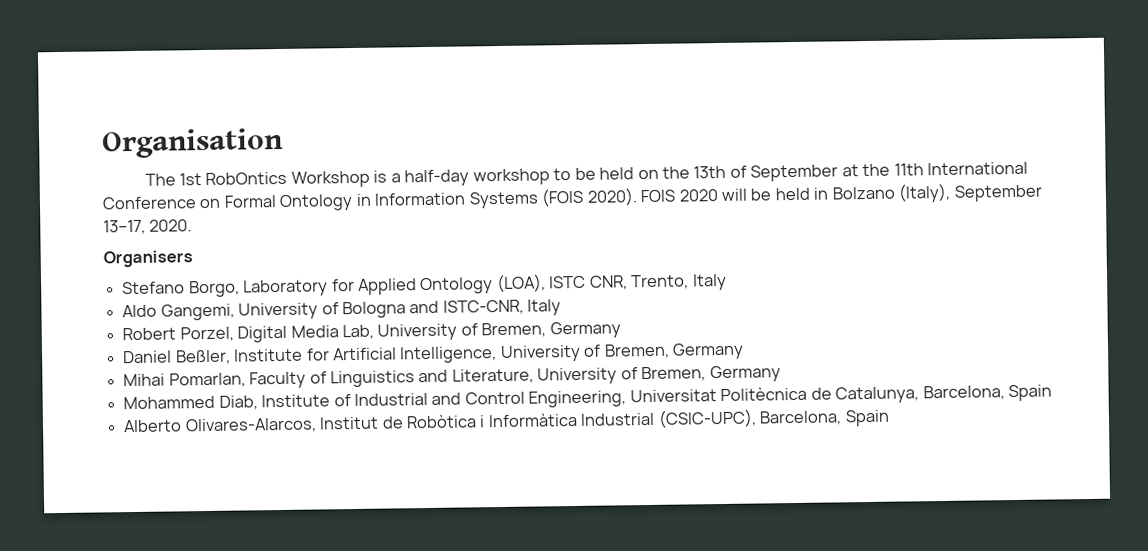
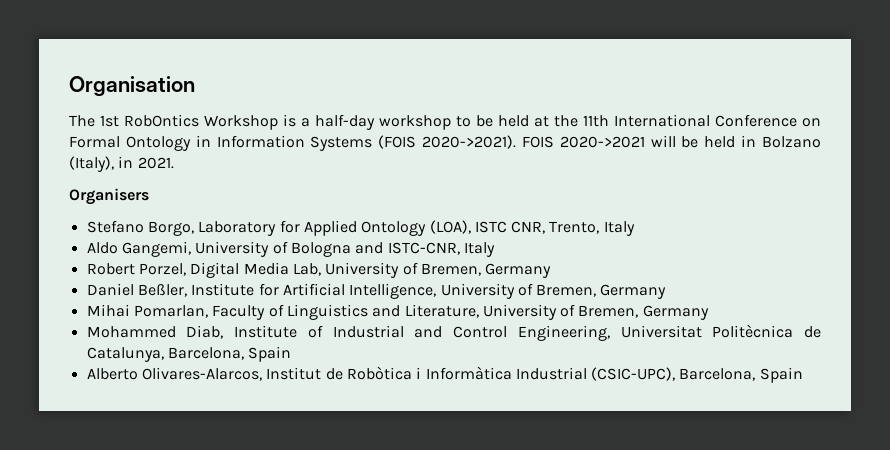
[637,164,839,182] on the 13th of September -> (529, 121) none
[586,188,718,206] 2020). FOIS 2020 -> [422,135,645,149] 2020->2021). FOIS 2020->2021
[953,184,1043,202] [103,219,193,235] September 13–17, 2020. -> [118,156,174,169] in 2021.

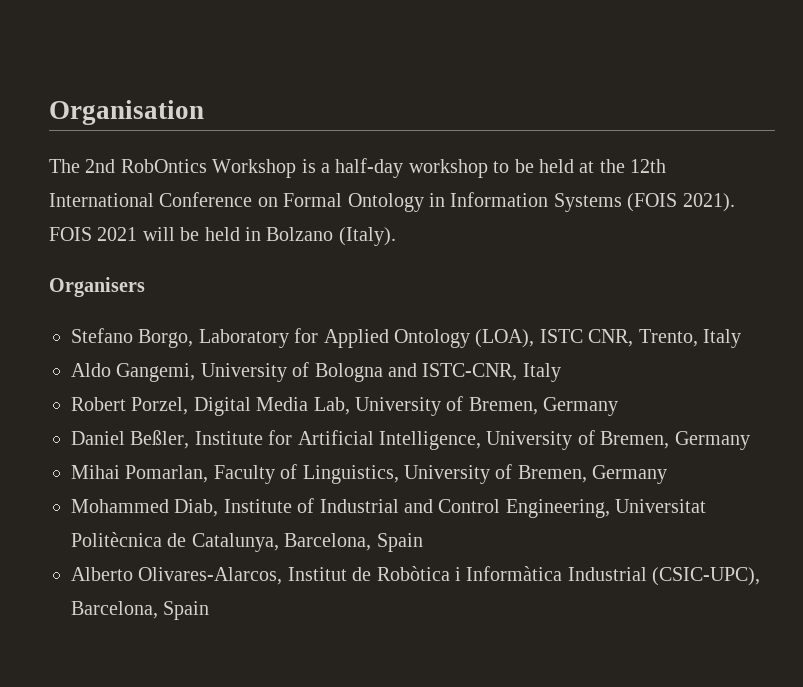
[100,115,119,127] 1st -> [85,159,116,173] 2nd
[583,115,609,127] 11th -> [630,159,667,173] 12th
[422,135,645,149] 2020->2021). FOIS 2020->2021 -> [682,193,735,212] [49,227,138,241] 2021). FOIS 2021
[69,156,174,172] (Italy), in 2021. -> [338,227,396,246] (Italy).
[286,304,479,320] Linguistics and Literature, -> [302,465,399,484] Linguistics,

